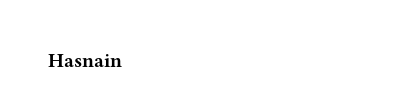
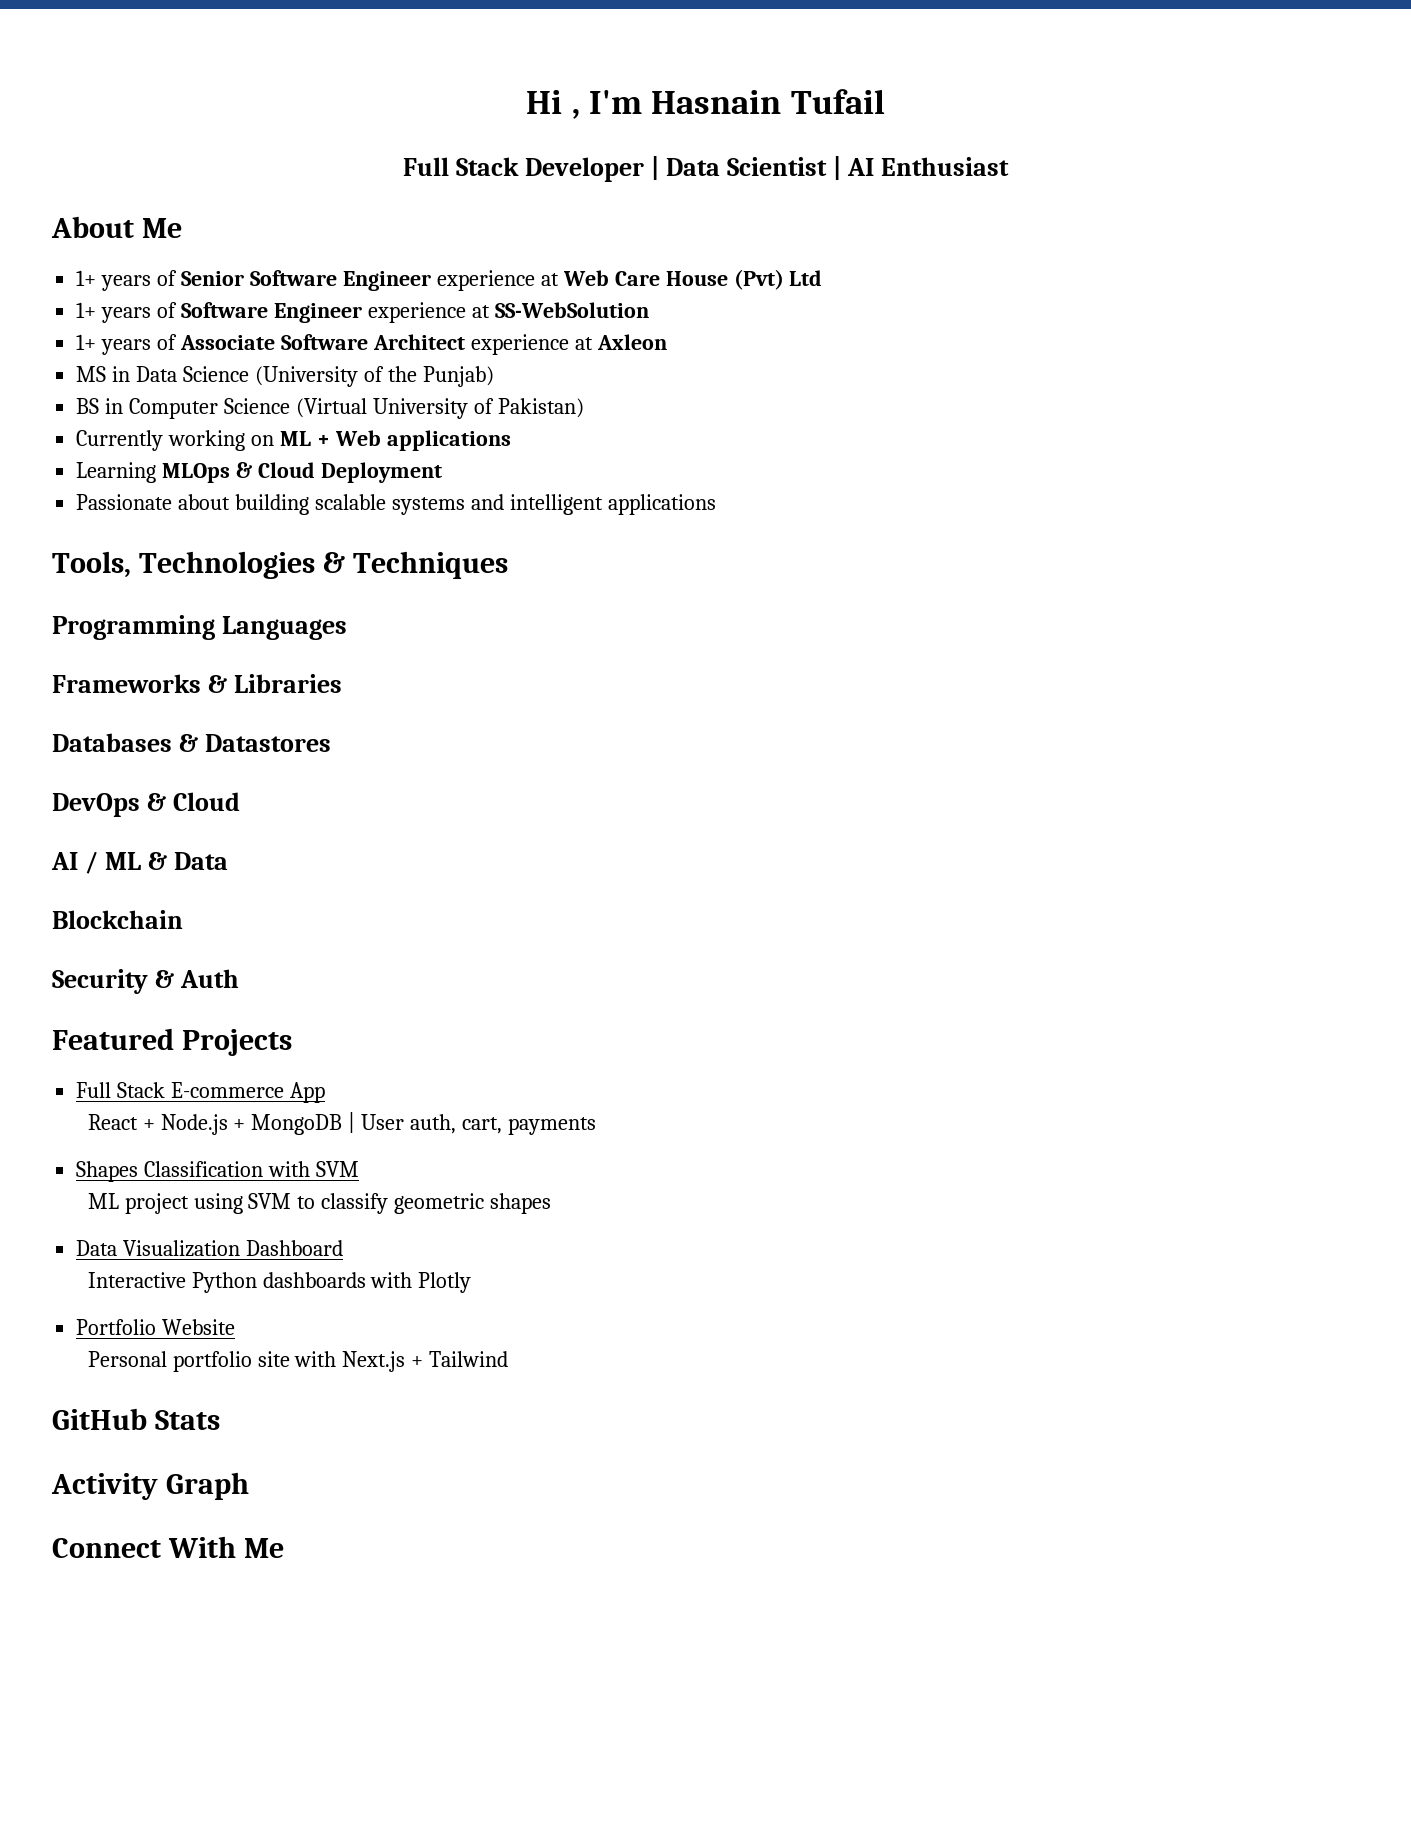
[48,54,122,67] Hasnain -> [526,89,885,119] [403,156,1009,182] [51,216,182,238] [76,269,823,291] [76,302,649,323] [76,334,667,355] [76,366,494,387] [76,398,584,419] [76,430,511,451] [76,462,442,483] [76,494,716,515] [52,551,508,579] [52,615,347,640] [52,674,342,693] [52,733,331,752] [52,792,240,817] [51,851,228,874] [52,910,183,929] [52,969,239,994] [52,1028,292,1056] [76,1082,326,1103] [87,1112,597,1135] [76,1161,360,1182] [87,1193,552,1214] [76,1240,344,1257] [87,1272,472,1293] [76,1319,236,1335] [87,1351,509,1372] [52,1408,220,1430] [51,1472,249,1500] [52,1536,284,1558] Hi , I'm Hasnain Tufail // Full Stack Developer | Data Scientist | AI Enthusiast // About Me // 1+ years of Senior Software Engineer experience at Web Care House (Pvt) Ltd // 1+ years of Software Engineer experience at SS-WebSolution // 1+ years of Associate Software Architect experience at Axleon // MS in Data Science (University of the Punjab) // BS in Computer Science (Virtual University of Pakistan) // Currently working on ML + Web applications // Learning MLOps & Cloud Deployment // Passionate about building scalable systems and intelligent applications // Tools, Technologies & Techniques // Programming Languages // Frameworks & Libraries // Databases & Datastores // DevOps & Cloud // AI / ML & Data // Blockchain // Security & Auth // Featured Projects // Full Stack E-commerce App // React + Node.js + MongoDB | User auth, cart, payments // Shapes Classification with SVM // ML project using SVM to classify geometric shapes // Data Visualization Dashboard // Interactive Python dashboards with Plotly // Portfolio Website // Personal portfolio site with Next.js + Tailwind // GitHub Stats // Activity Graph // Connect With Me

